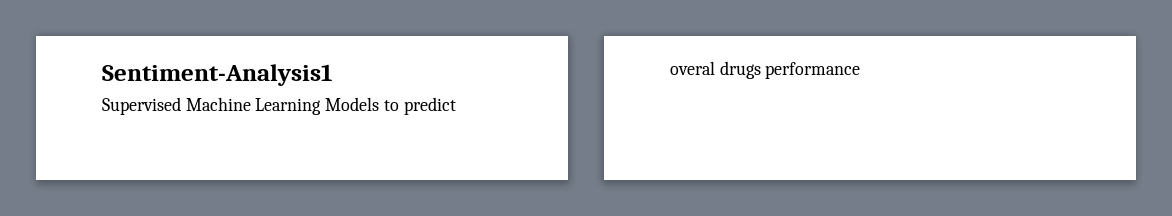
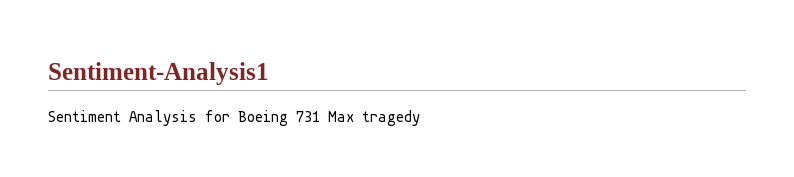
[102,97,456,115] [670,61,861,79] Supervised Machine Learning Models to predict overal drugs performance -> [48,110,420,126] Sentiment Analysis for Boeing 731 Max tragedy

